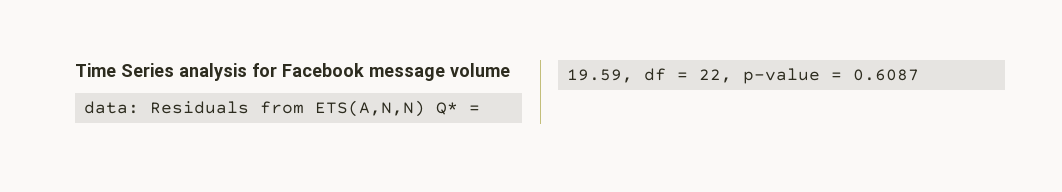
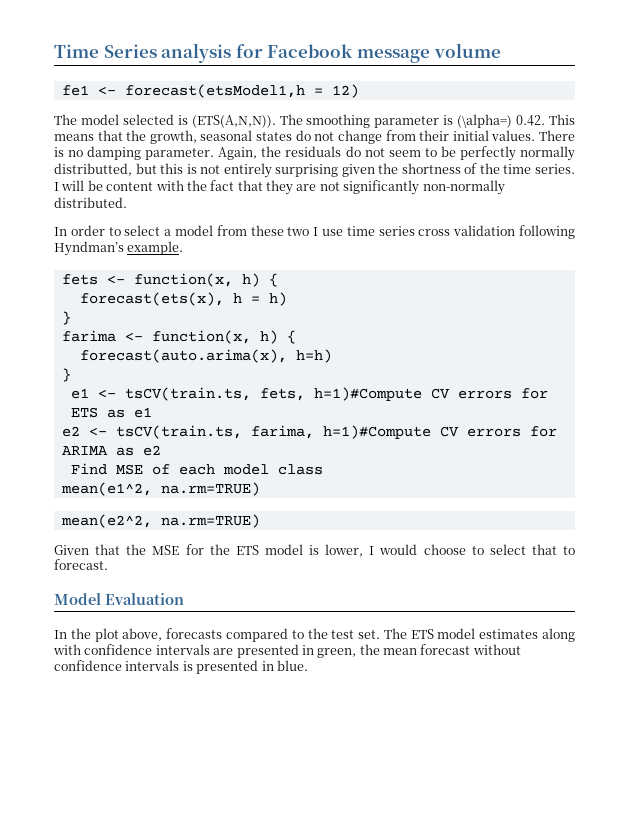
[83,100,480,117] [566,68,919,84] data: Residuals from ETS(A,N,N) Q* = 19.59, df = 22, p-value = 0.6087 -> [61,84,359,98] [54,114,576,128] [54,130,576,144] [54,146,576,161] [54,163,576,178] [54,180,505,195] [54,197,127,208] [54,225,576,239] [54,241,184,256] [61,273,278,287] [79,292,287,306] [61,311,71,325] [61,330,296,344] [79,349,332,363] [61,368,71,382] [70,387,548,401] [70,407,152,418] [61,425,557,439] [61,445,161,456] [70,463,323,475] [60,482,260,496] [60,514,260,528] [54,544,575,557] [54,559,108,570] [54,593,184,605] [54,628,575,642] [53,644,521,658] [54,660,308,674] fe1 <- forecast(etsModel1,h = 12) // The model selected is (ETS(A,N,N)). The smoothing parameter is (\alpha=) 0.42. This means that the growth, seasonal states do not change from their initial values. There is no damping parameter. Again, the residuals do not seem to be perfectly normally distributted, but this is not entirely surprising given the shortness of the time series. I will be content with the fact that they are not significantly non-normally distributed. // In order to select a model from these two I use time series cross validation following Hyndman’s example. // fets <- function(x, h) { // forecast(ets(x), h = h) // } // farima <- function(x, h) { // forecast(auto.arima(x), h=h) // } // e1 <- tsCV(train.ts, fets, h=1)#Compute CV errors for ETS as e1 // e2 <- tsCV(train.ts, farima, h=1)#Compute CV errors for ARIMA as e2 // Find MSE of each model class // mean(e1^2, na.rm=TRUE) // mean(e2^2, na.rm=TRUE) // Given that the MSE for the ETS model is lower, I would choose to select that to forecast. // Model Evaluation // In the plot above, forecasts compared to the test set. The ETS model estimates along with confidence intervals are presented in green, the mean forecast without confidence intervals is presented in blue.

